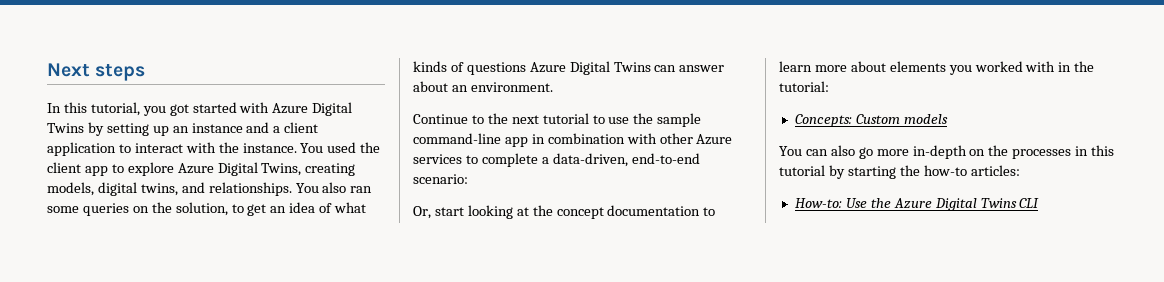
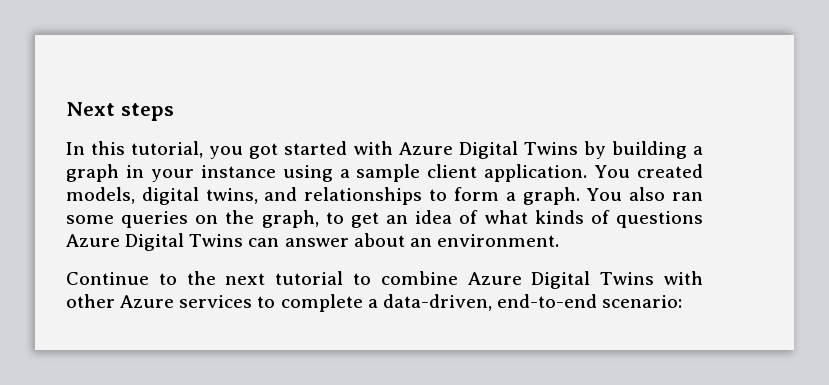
[106,122,319,136] [47,142,381,156] [47,162,356,176] [47,182,292,196] setting up an instance and a client application to interact with the instance. You used the client app to explore Azure Digital Twins, creating models, digital twins, and relationships. -> [611,141,703,159] [66,164,703,182] [66,187,580,205] building a graph in your instance using a sample client application. You created models, digital twins, and relationships to form a graph.
[175,202,228,216] solution, -> [261,210,319,228] graph,
[608,113,702,127] [413,133,625,147] use the sample command-line app in combination -> [380,271,655,289] combine Azure Digital Twins
[413,205,716,219] [779,61,1095,75] [779,81,829,92] [794,114,948,127] [779,145,1115,159] [779,165,1020,179] [794,198,1040,211] // Or, start looking at the concept documentation to learn more about elements you worked with in the tutorial: // Concepts: Custom models // You can also go more in-depth on the processes in this tutorial by starting the how-to articles: // How-to: Use the Azure Digital Twins CLI -> (683, 301) none

